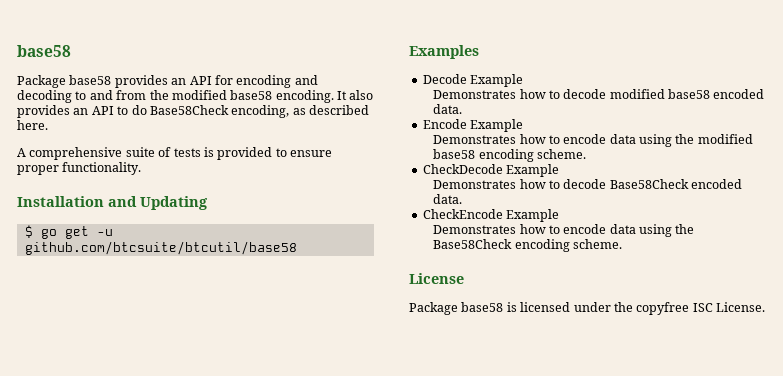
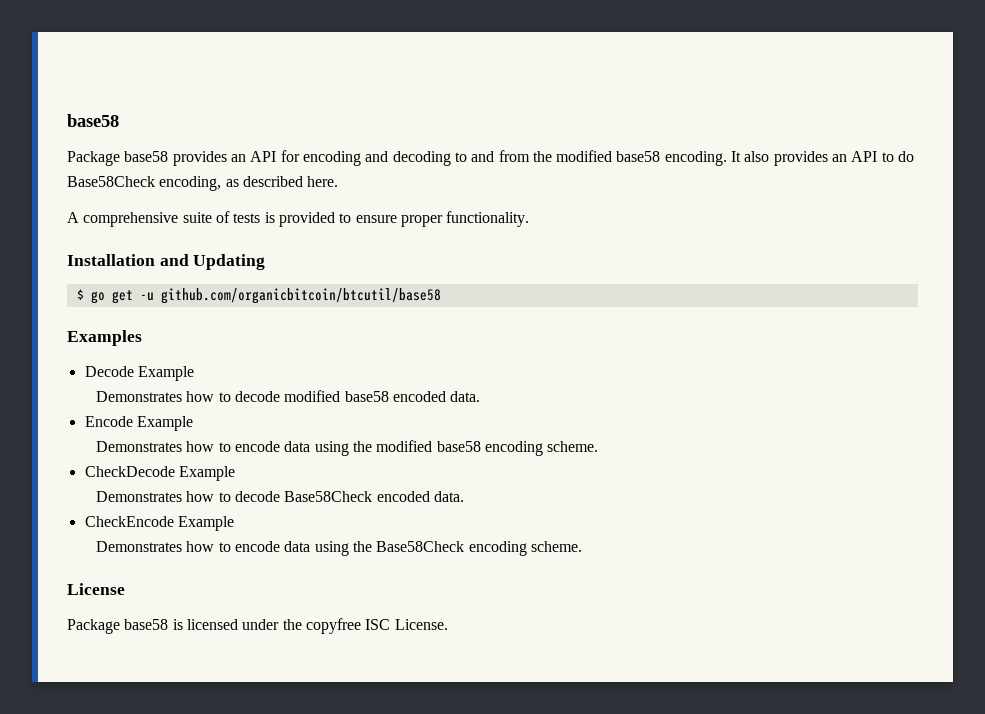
[24,241,297,255] github.com/btcsuite/btcutil/base58 -> [160,288,441,304] github.com/organicbitcoin/btcutil/base58

